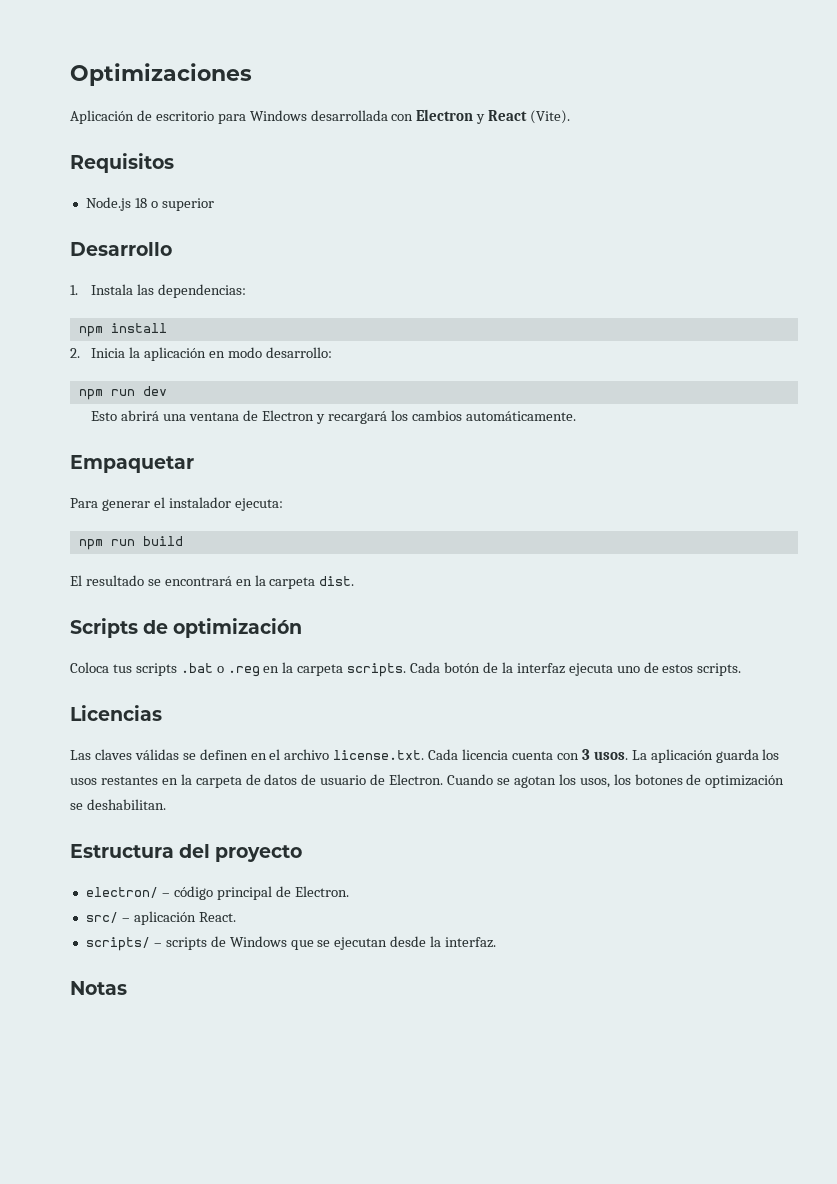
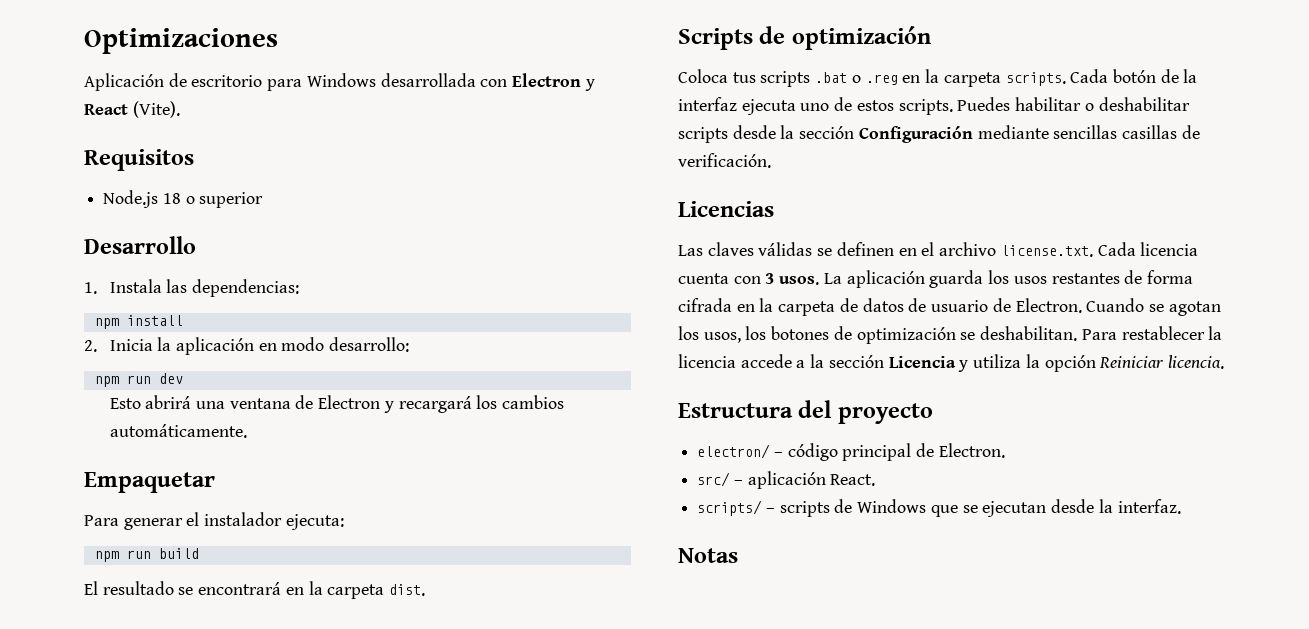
(742, 669) none -> [957,97,1190,111] [678,125,1200,143] [678,153,771,168] Puedes habilitar o deshabilitar scripts desde la sección Configuración mediante sencillas casillas de verificación.
(158, 780) none -> [1124,270,1193,284] [678,298,732,312] de forma cifrada
(166, 804) none -> [1081,326,1223,340] [678,354,1224,372] Para restablecer la licencia accede a la sección Licencia y utiliza la opción Reiniciar licencia.

